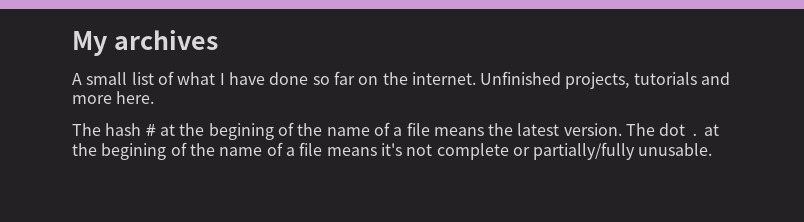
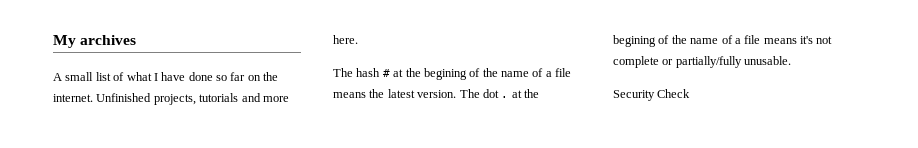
(713, 149) none -> [613,89,691,101] // Security Check

